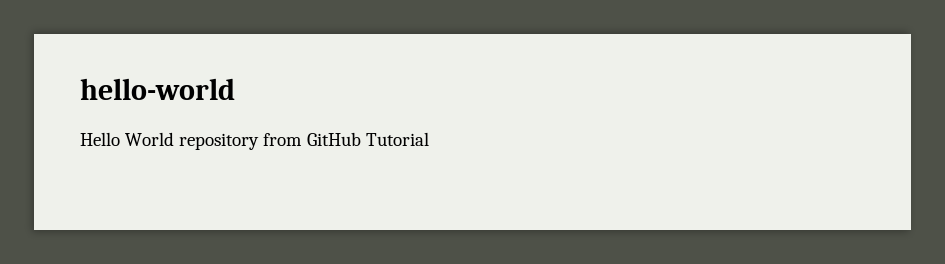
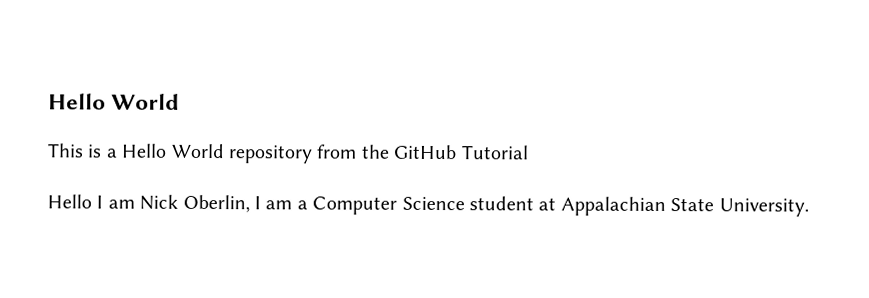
[80,78,235,100] hello-world // -> [48,93,181,110] [47,143,117,158] Hello World // This is a
(303, 139) none -> [360,144,390,159] the
(429, 139) none -> [47,194,809,217] // Hello I am Nick Oberlin, I am a Computer Science student at Appalachian State University.

